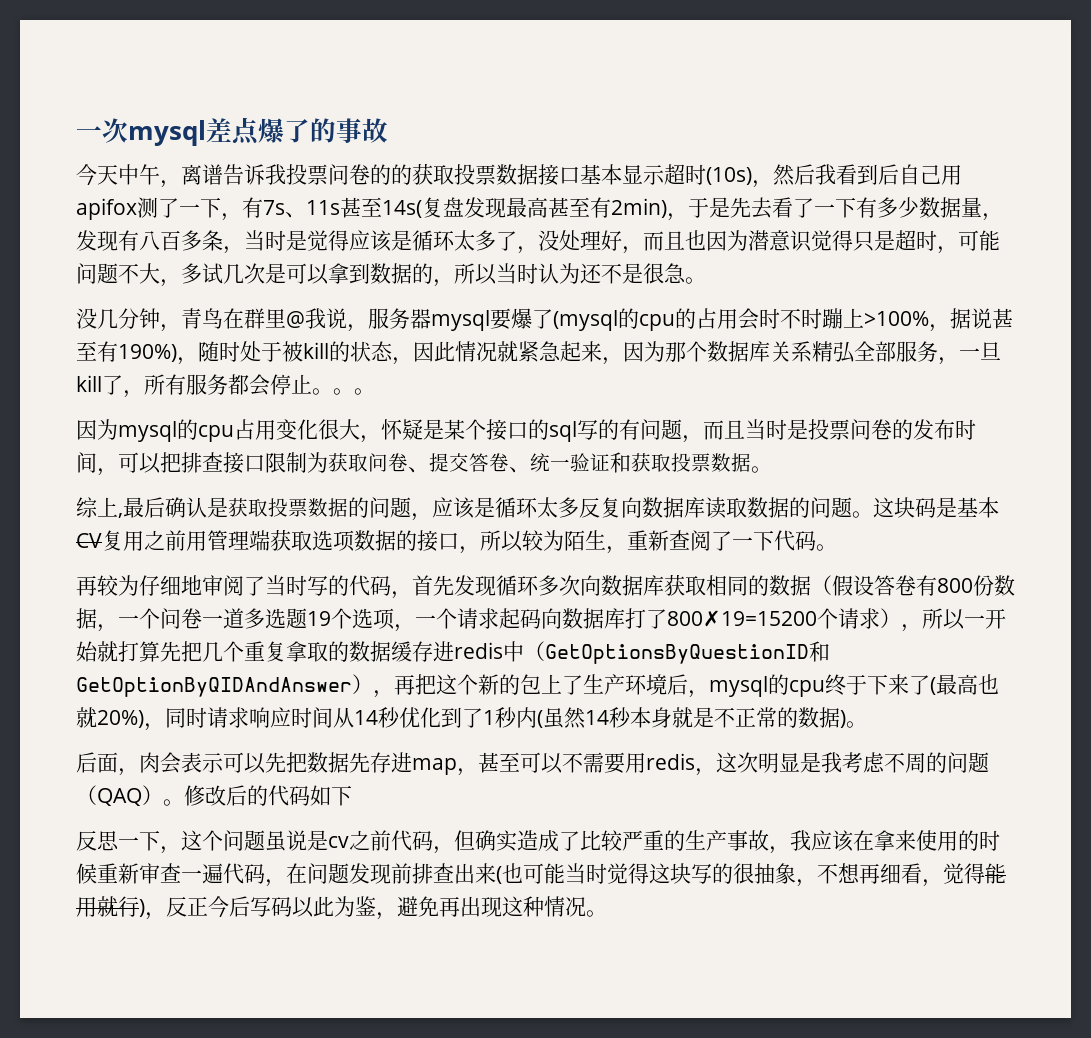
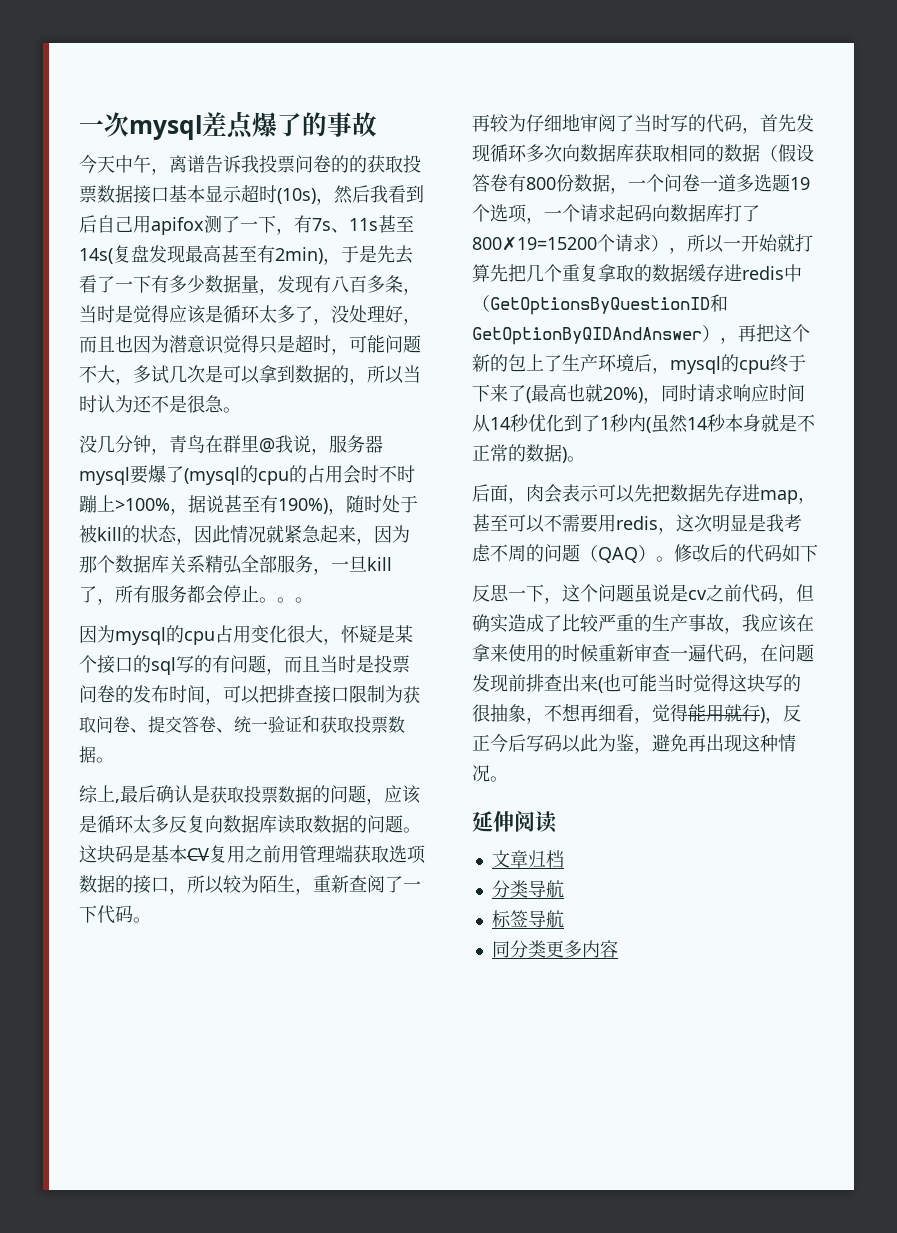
(607, 913) none -> [472,810,557,833] [491,850,564,868] [491,880,564,898] [491,910,564,928] [491,940,618,958] // 延伸阅读 // 文章归档 // 分类导航 // 标签导航 // 同分类更多内容

